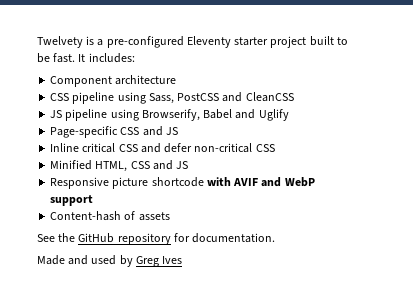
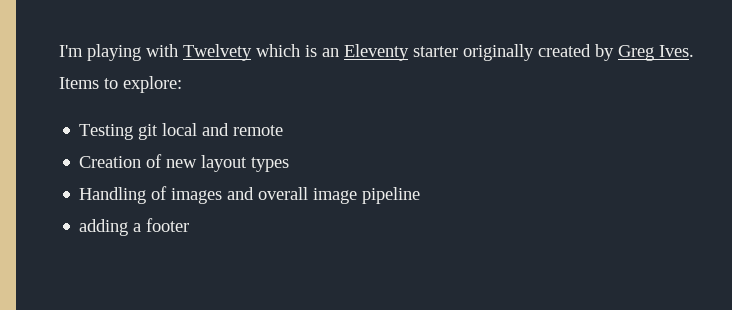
[37,36,348,48] [37,53,135,63] [50,75,177,87] [50,92,294,104] [50,109,289,121] [50,126,178,138] [50,143,275,153] [50,160,189,172] [50,177,315,189] [50,195,94,206] [50,211,170,221] [37,233,276,245] [37,255,183,267] Twelvety is a pre-configured Eleventy starter project built to be fast. It includes: // Component architecture // CSS pipeline using Sass, PostCSS and CleanCSS // JS pipeline using Browserify, Babel and Uglify // Page-specific CSS and JS // Inline critical CSS and defer non-critical CSS // Minified HTML, CSS and JS // Responsive picture shortcode with AVIF and WebP support // Content-hash of assets // See the GitHub repository for documentation. // Made and used by Greg Ives -> [59,44,694,61] [59,76,182,93] [79,123,284,140] [79,154,290,172] [79,186,421,204] [79,218,190,236] I'm playing with Twelvety which is an Eleventy starter originally created by Greg Ives. Items to explore: // Testing git local and remote // Creation of new layout types // Handling of images and overall image pipeline // adding a footer

